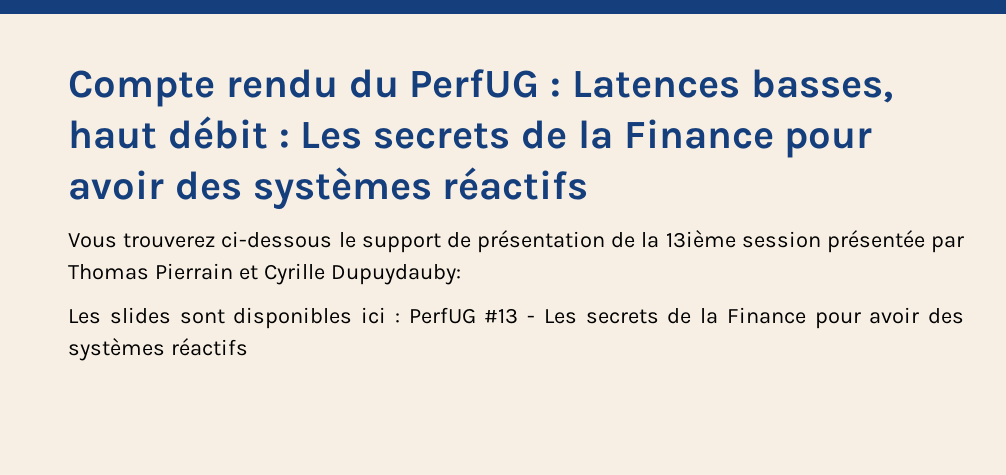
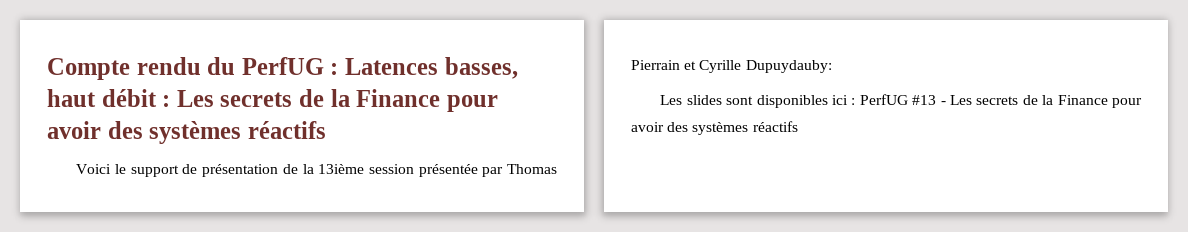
[68,231,333,248] Vous trouverez ci-dessous -> [76,164,112,174] Voici

